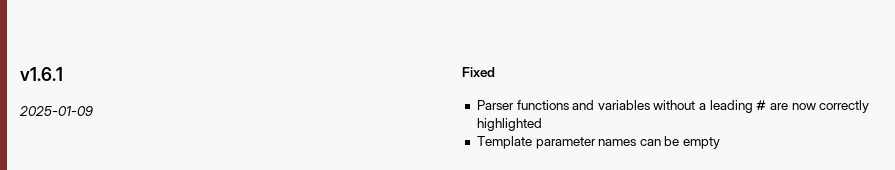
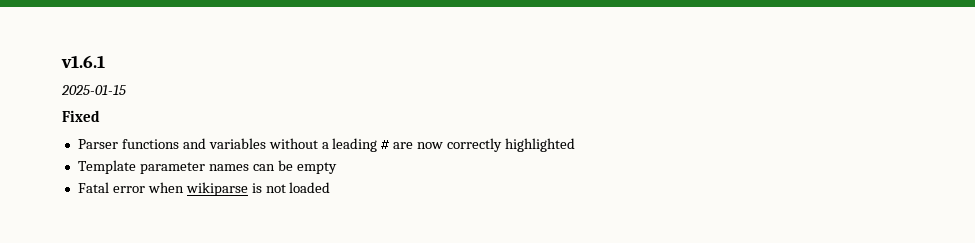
[19,106,94,116] 2025-01-09 -> [61,85,126,95] 2025-01-15
(721, 143) none -> [77,182,331,196] // Fatal error when wikiparse is not loaded

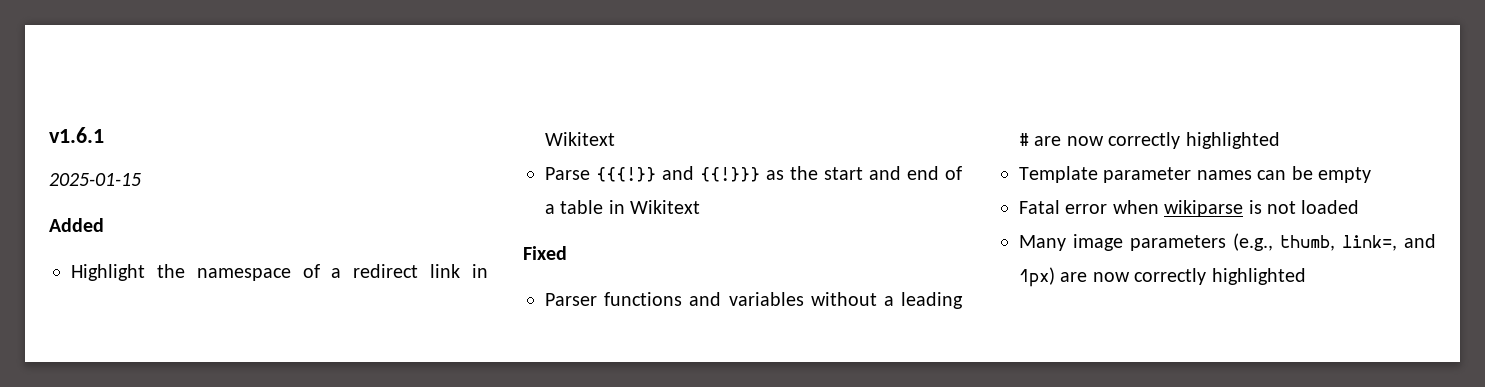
(126, 90) none -> [49,218,104,232] [71,264,488,281] [545,132,615,146] [545,166,962,182] [545,200,701,214] // Added // Highlight the namespace of a redirect link in Wikitext // Parse {{{!}} and {{!}}} as the start and end of a table in Wikitext
(331, 187) none -> [1019,233,1436,251] [1019,267,1306,287] // Many image parameters (e.g., thumb, link=, and 1px) are now correctly highlighted

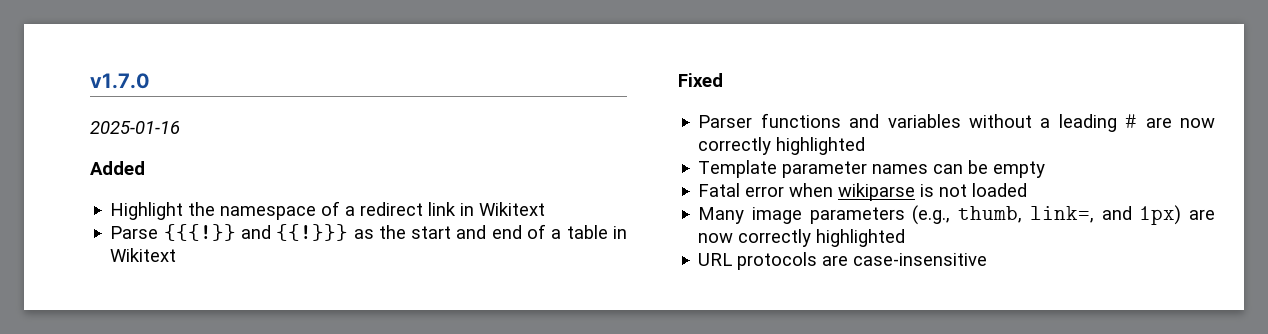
[49,127,104,143] [49,173,141,186] v1.6.1 // 2025-01-15 -> [90,73,150,89] [90,121,180,134] v1.7.0 // 2025-01-16
(1306, 276) none -> [698,252,988,270] // URL protocols are case-insensitive

